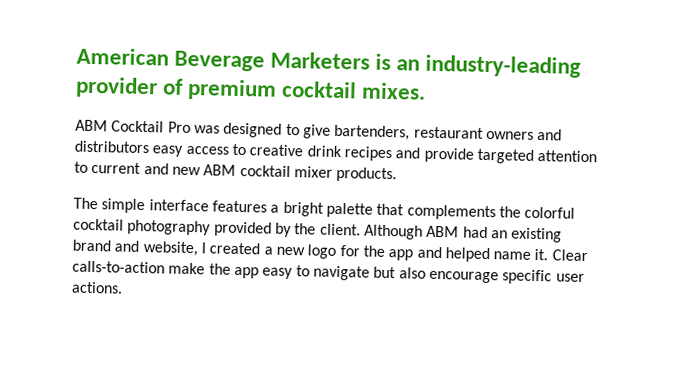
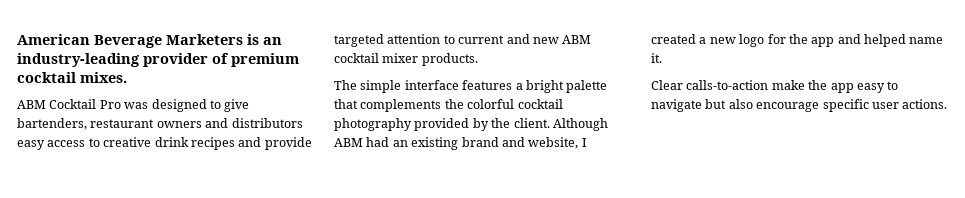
(549, 254) none -> (662, 58) //

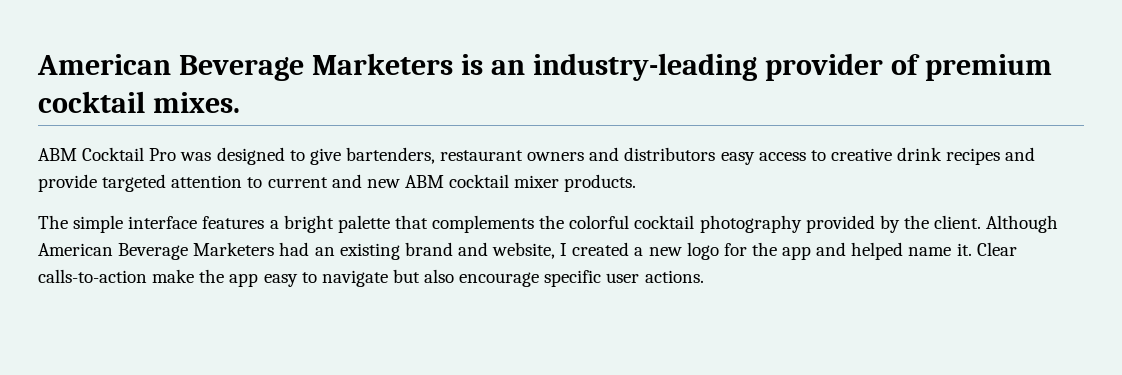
[334,138,363,147] ABM -> [38,242,275,260] American Beverage Marketers
(662, 58) // -> (972, 249) none

